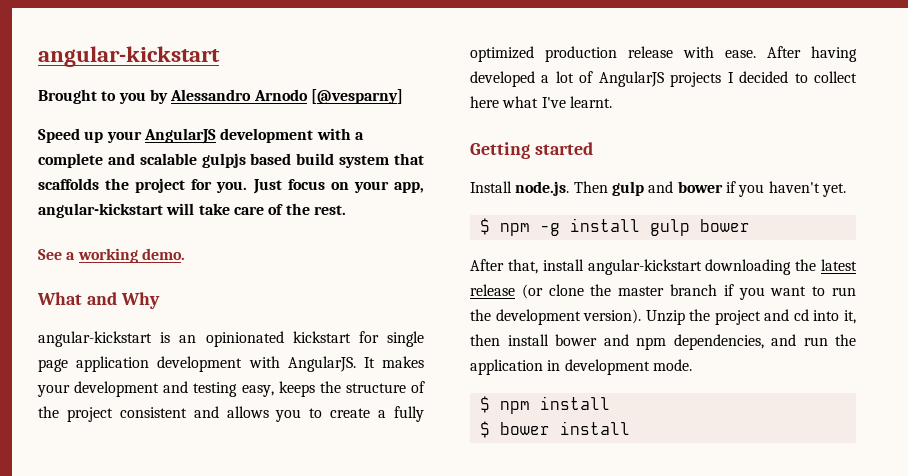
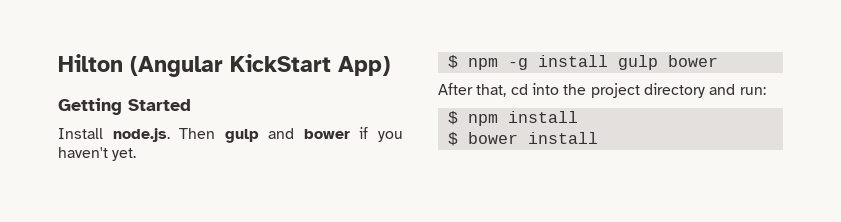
[38,46,220,67] [38,89,403,104] [38,128,364,144] [38,153,424,168] [38,178,424,194] [38,203,346,218] [38,248,185,263] [37,292,160,309] [38,331,424,347] [38,356,425,372] [37,381,425,397] [38,406,425,422] [470,46,857,62] [470,71,857,87] [470,96,612,108] angular-kickstart // Brought to you by Alessandro Arnodo [@vesparny] // Speed up your AngularJS development with a complete and scalable gulpjs based build system that scaffolds the project for you. Just focus on your app, angular-kickstart will take care of the rest. // See a working demo. // What and Why // angular-kickstart is an opinionated kickstart for single page application development with AngularJS. It makes your development and testing easy, keeps the structure of the project consistent and allows you to create a fully optimized production release with ease. After having developed a lot of AngularJS projects I decided to collect here what I've learnt. -> [58,54,390,77] Hilton (Angular KickStart App)
[534,142,593,155] started -> [128,99,191,111] Started
[542,259,857,275] [470,284,857,300] [470,309,856,325] [470,334,856,350] [470,359,692,375] install angular-kickstart downloading the latest release (or clone the master branch if you want to run the development version). Unzip the project and cd into it, then install bower and npm dependencies, and run the application in development mode. -> [510,83,766,98] cd into the project directory and run:

